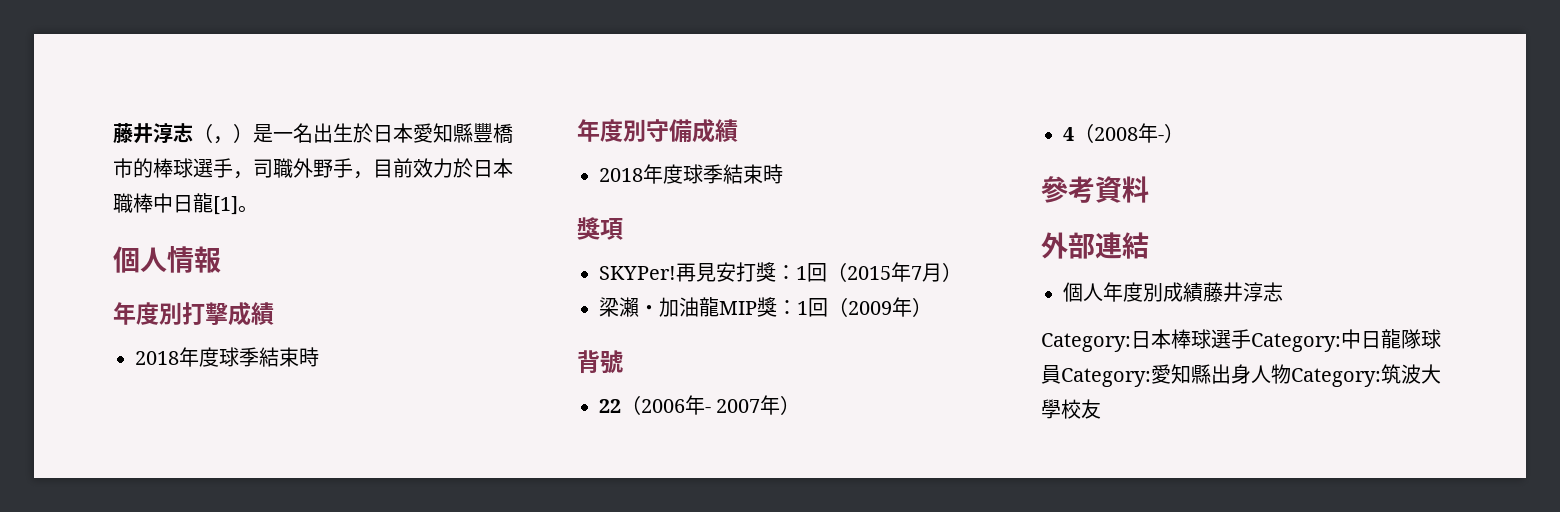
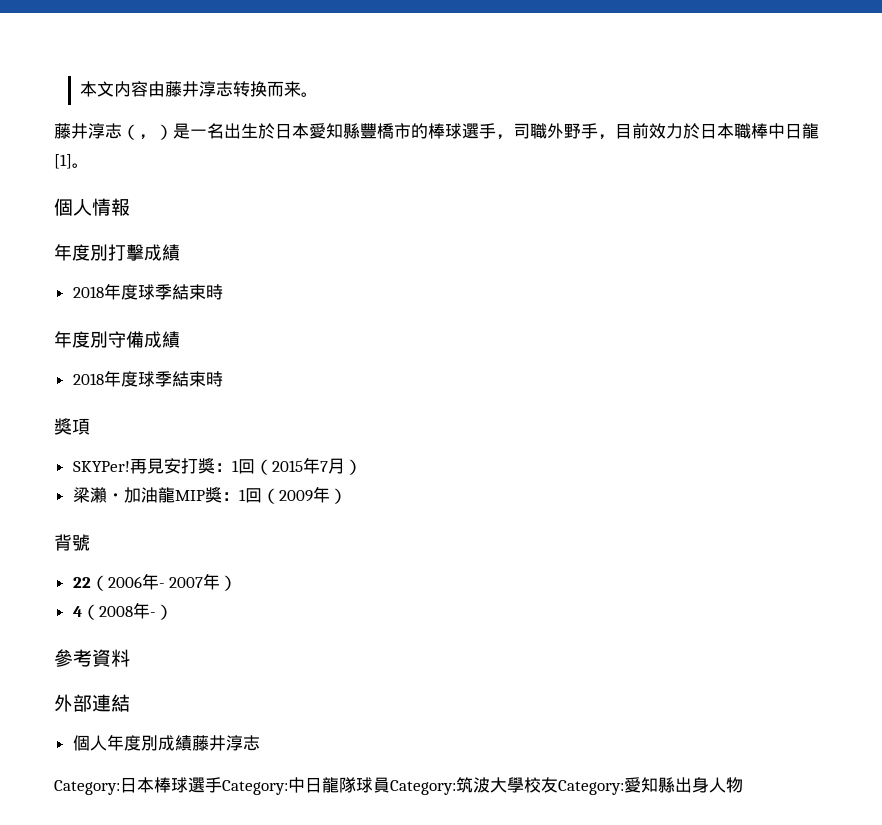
(113, 133) none -> [80,81,319,97] 本文内容由藤井淳志转换而来。 //
[1151,364,1441,387] [1041,399,1101,419] 愛知縣出身人物Category:筑波大學校友 -> [456,777,743,795] 筑波大學校友Category:愛知縣出身人物

